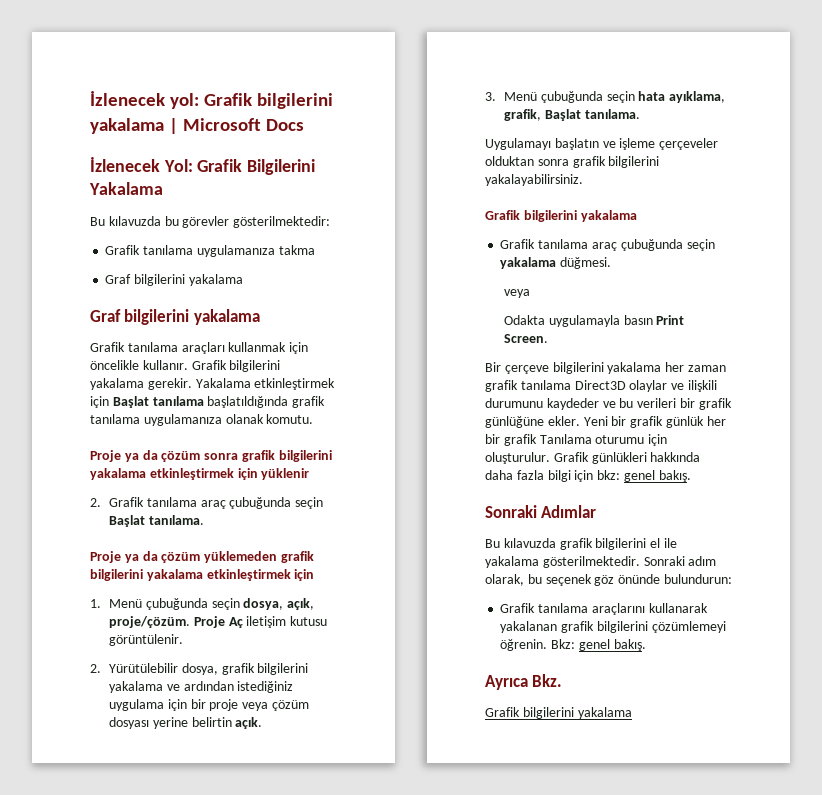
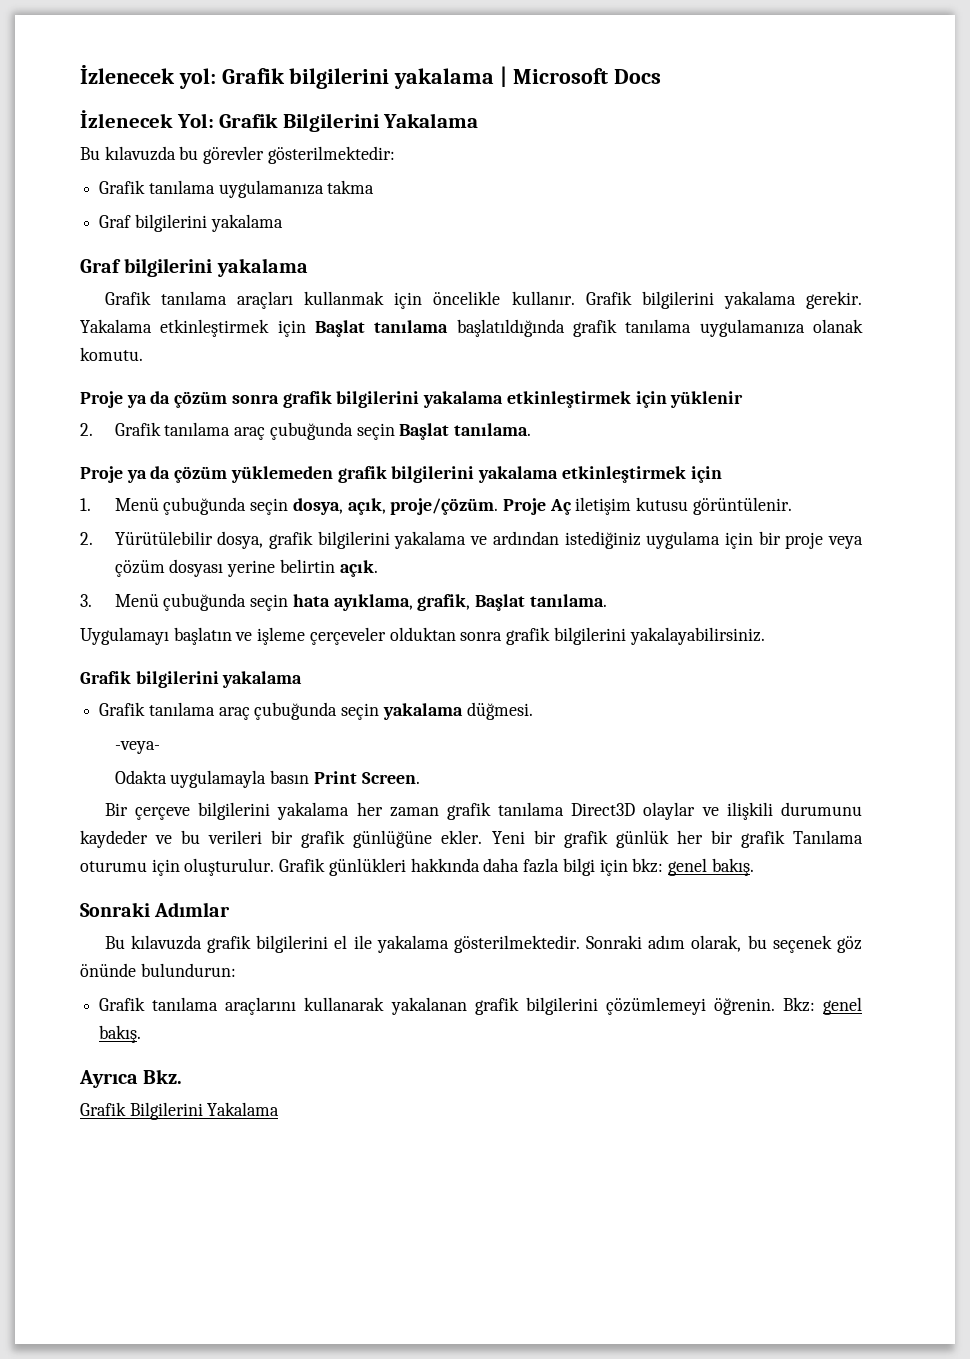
[503,289,530,298] veya -> [114,741,160,754] -veya-
[522,707,632,719] bilgilerini yakalama -> [129,1102,280,1120] Bilgilerini Yakalama

